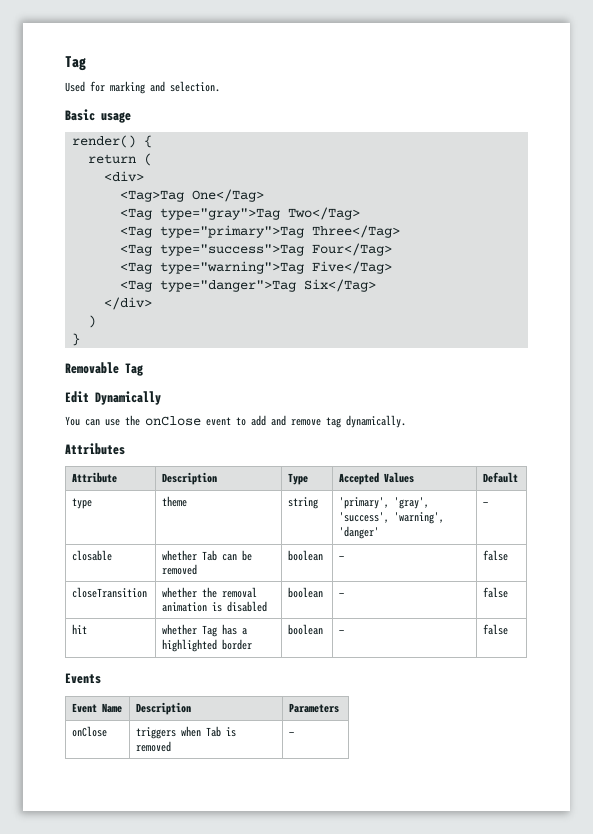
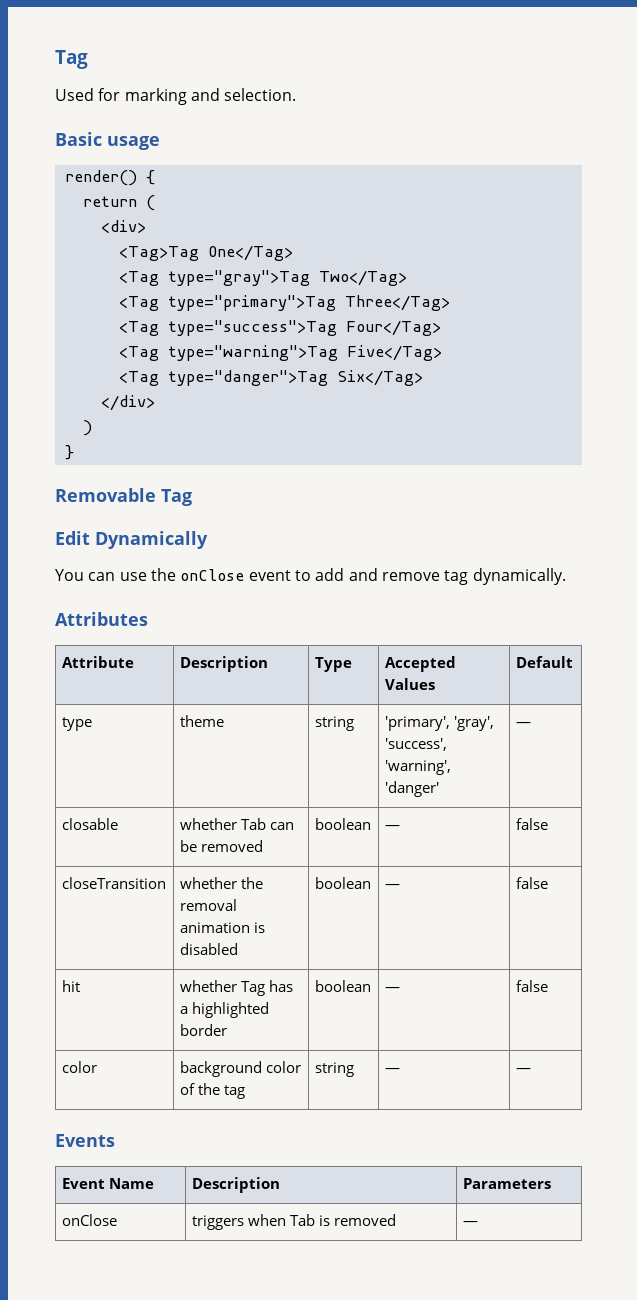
(509, 629) none -> [61,1061,97,1073] [179,1061,301,1077] [179,1083,245,1099] [314,1062,354,1077] [384,1068,400,1073] [515,1068,531,1073] // color | background color of the tag | string | — | —

